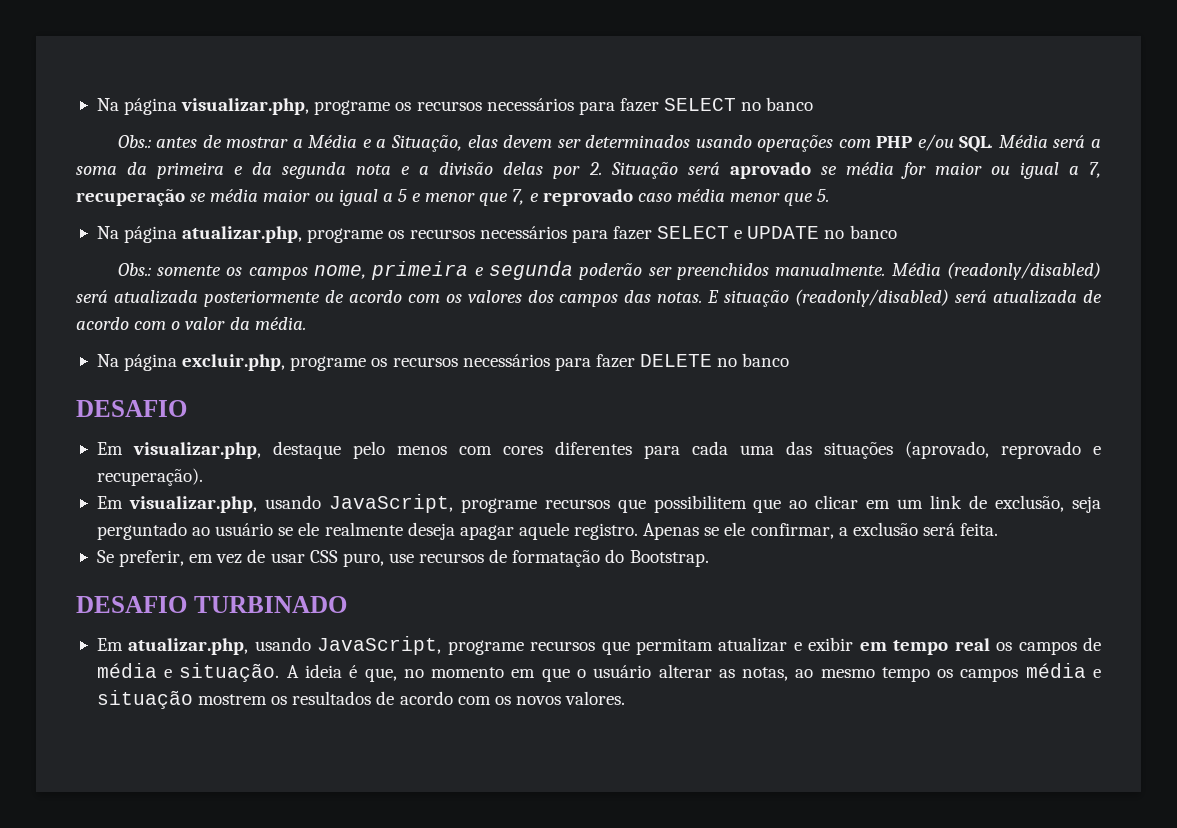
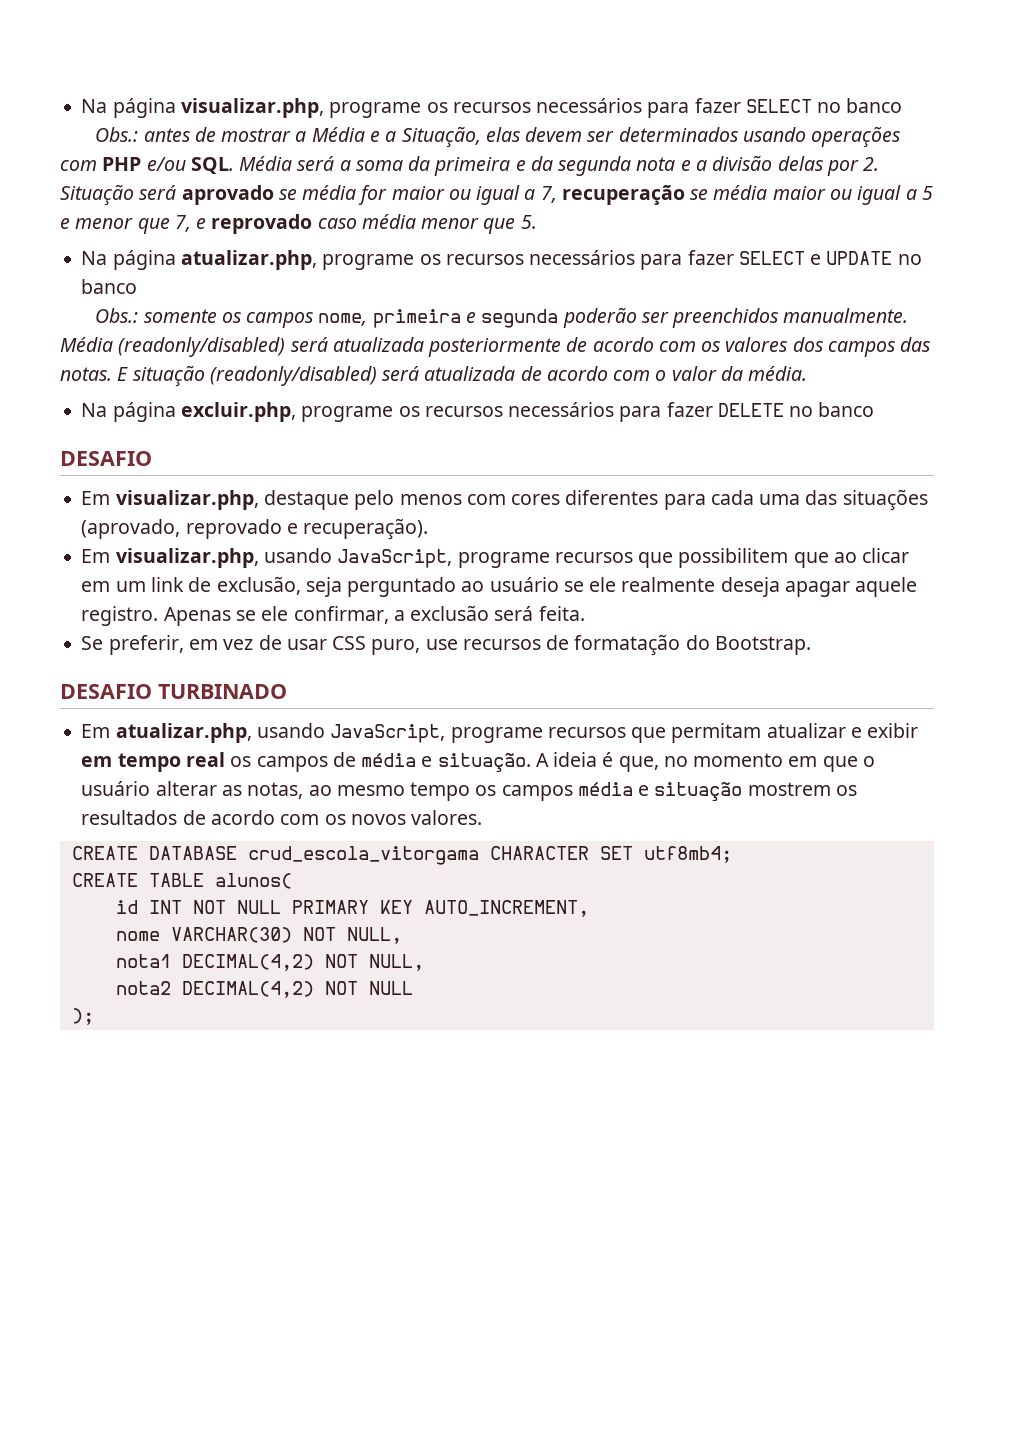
(626, 698) none -> [71,846,732,865] [71,873,292,889] [115,900,589,917] [115,927,402,944] [115,954,424,971] [115,981,413,998] [71,1008,94,1025] // CREATE DATABASE crud_escola_vitorgama CHARACTER SET utf8mb4; // CREATE TABLE alunos( // id INT NOT NULL PRIMARY KEY AUTO_INCREMENT, // nome VARCHAR(30) NOT NULL, // nota1 DECIMAL(4,2) NOT NULL, // nota2 DECIMAL(4,2) NOT NULL // );

